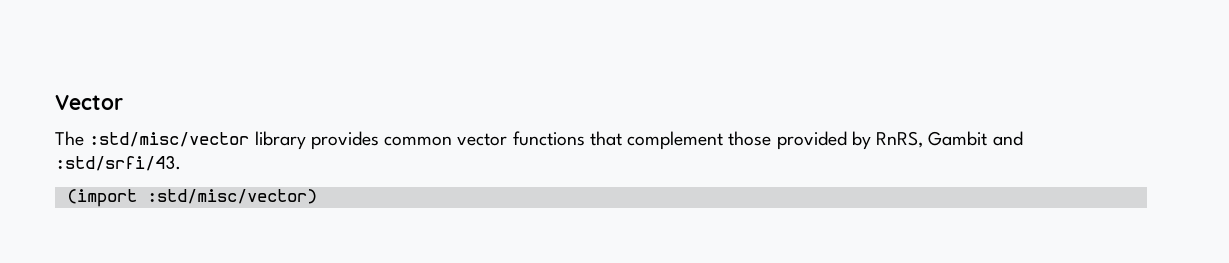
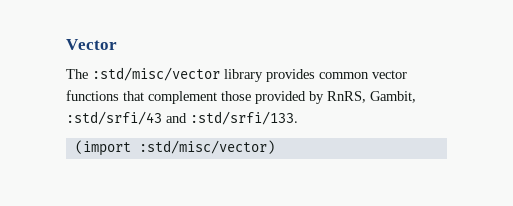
[928,131,1023,146] [55,156,181,171] Gambit and :std/srfi/43. -> [370,91,416,103] [66,111,298,125] Gambit, :std/srfi/43 and :std/srfi/133.

